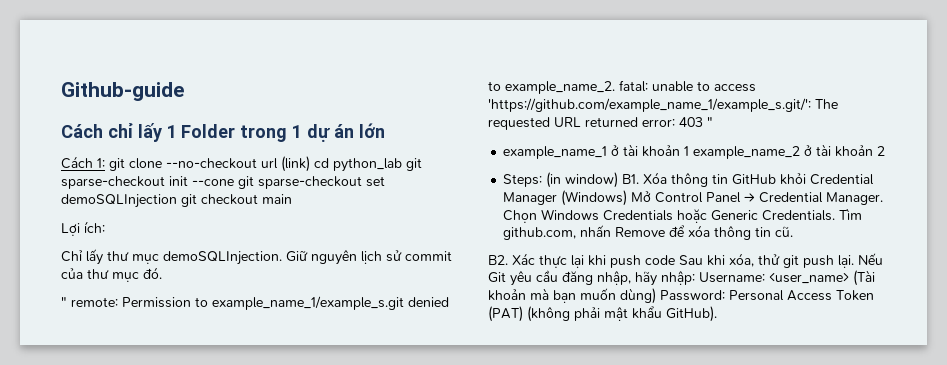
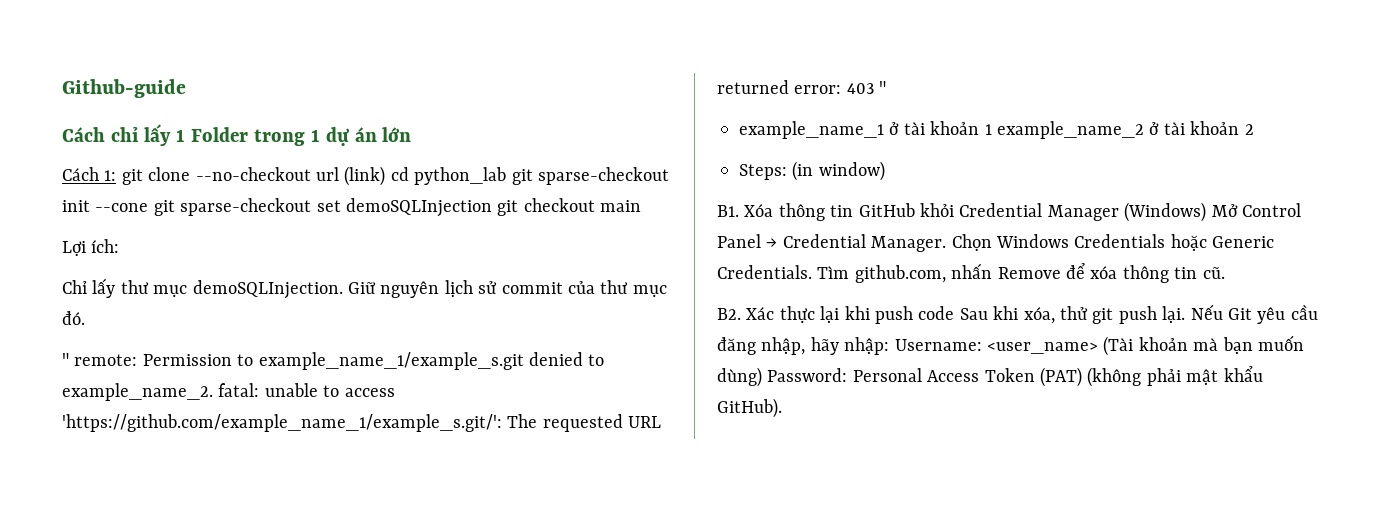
(619, 180) none -> (885, 171) //

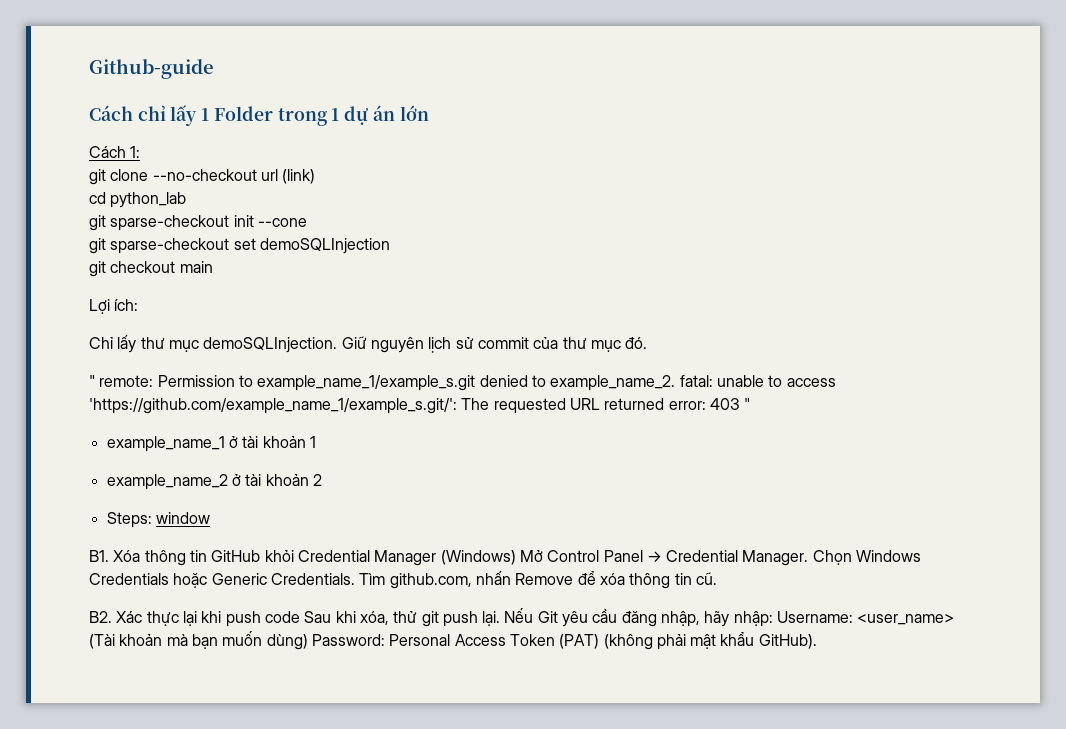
(117, 175) none -> (141, 152) //
(386, 176) none -> (316, 176) //
(507, 176) none -> (187, 200) //
(149, 207) none -> (307, 222) //
(492, 207) none -> (390, 246) //
(992, 129) none -> (316, 442) //
[792,161,885,181] (in window) -> [155,512,210,524] window

